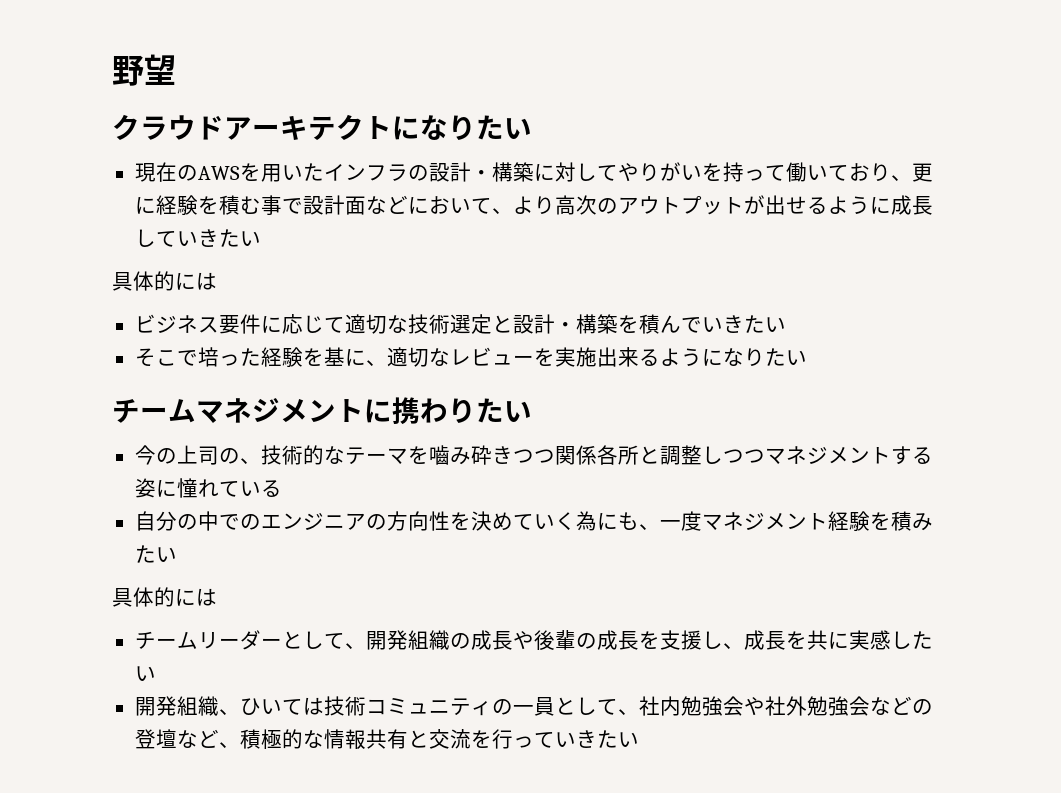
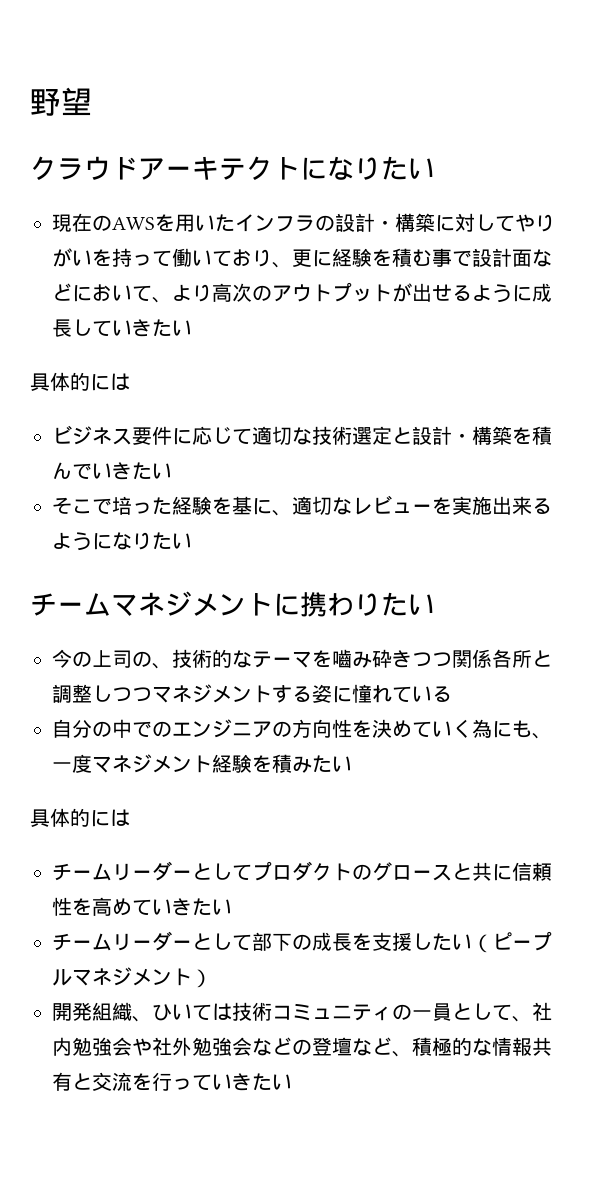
[344,630,933,650] [134,666,156,681] 、開発組織の成長や後輩の成長を支援し、成長を共に実感したい -> [252,861,552,881] [52,897,232,916] [52,931,552,953] [52,967,212,988] プロダクトのグロースと共に信頼性を高めていきたい // チームリーダーとして部下の成長を支援したい（ピープルマネジメント）

